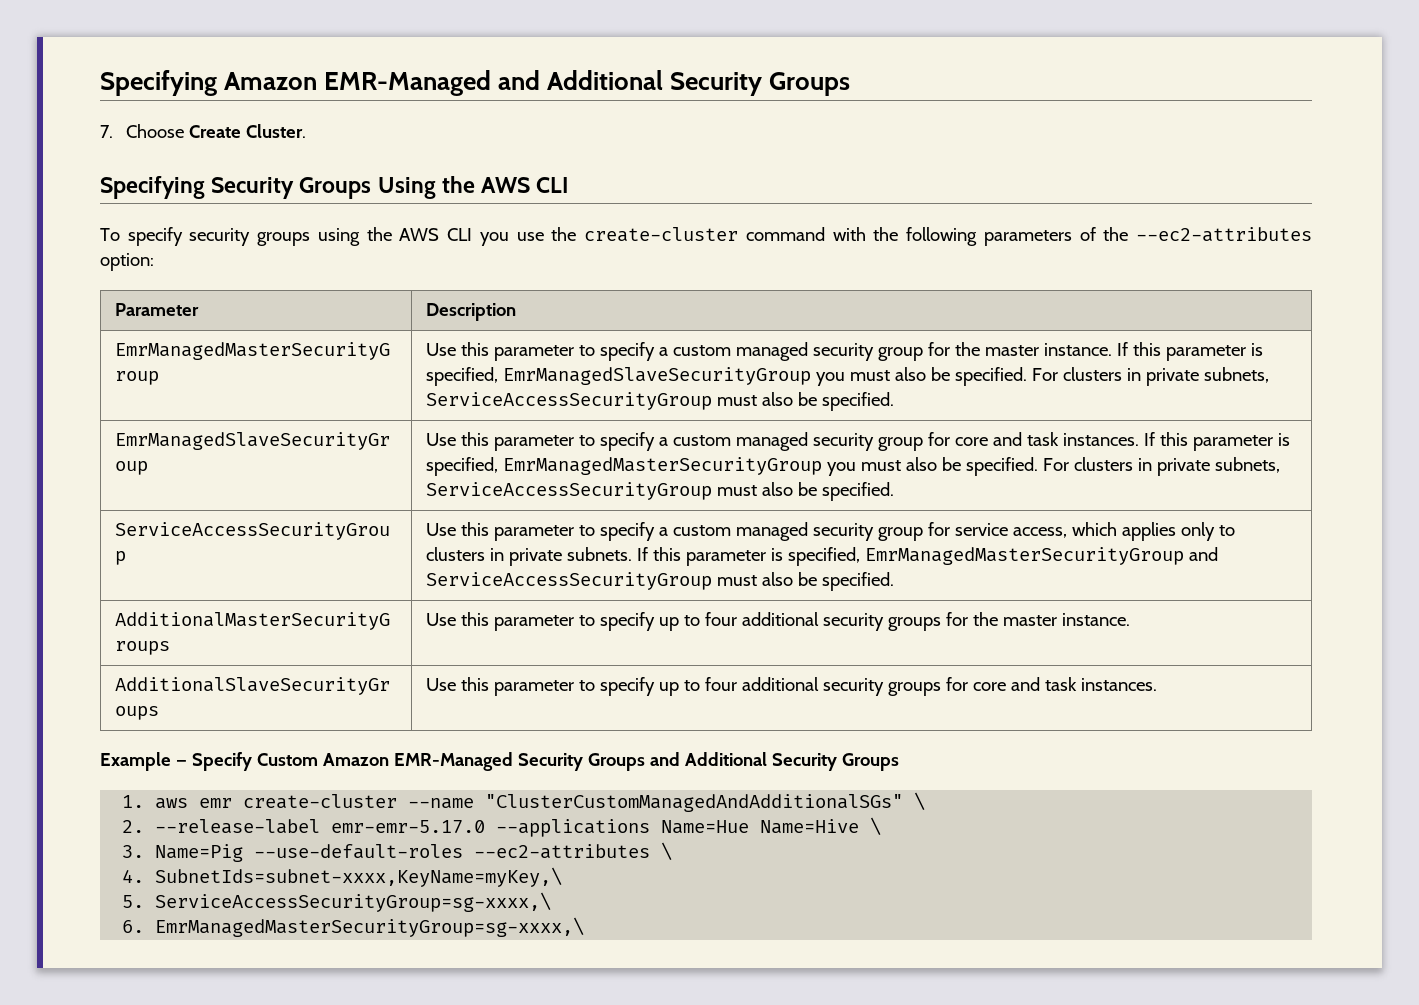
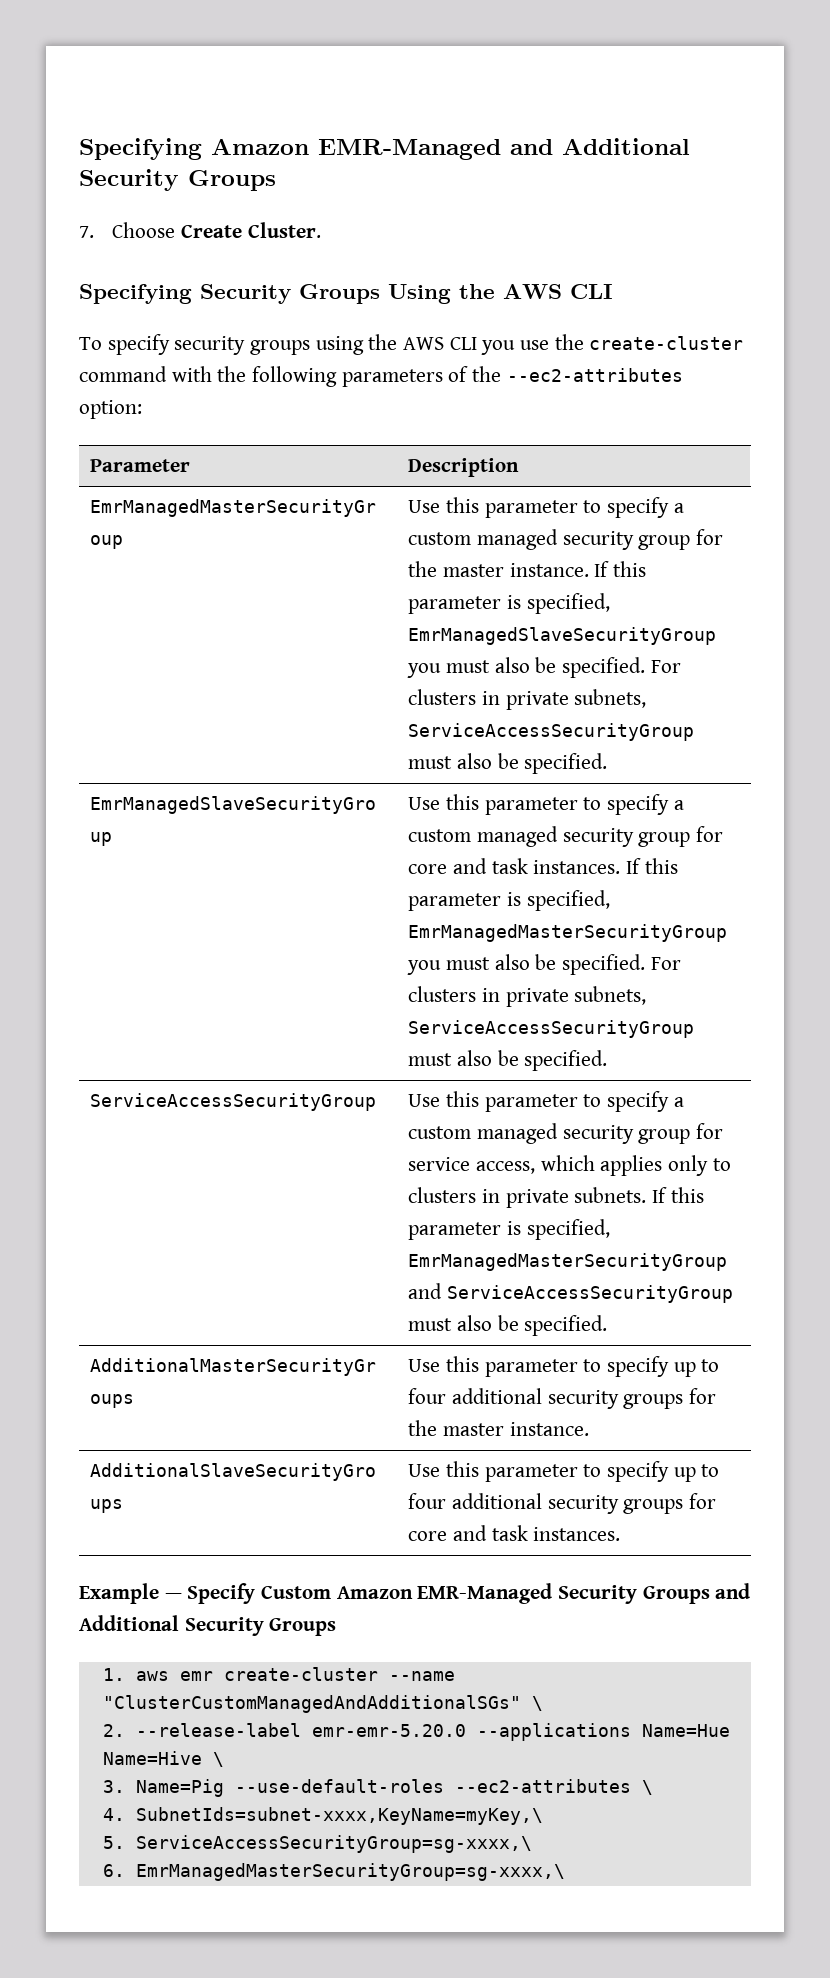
[331,820,486,833] emr-emr-5.17.0 -> [311,1724,466,1737] emr-emr-5.20.0

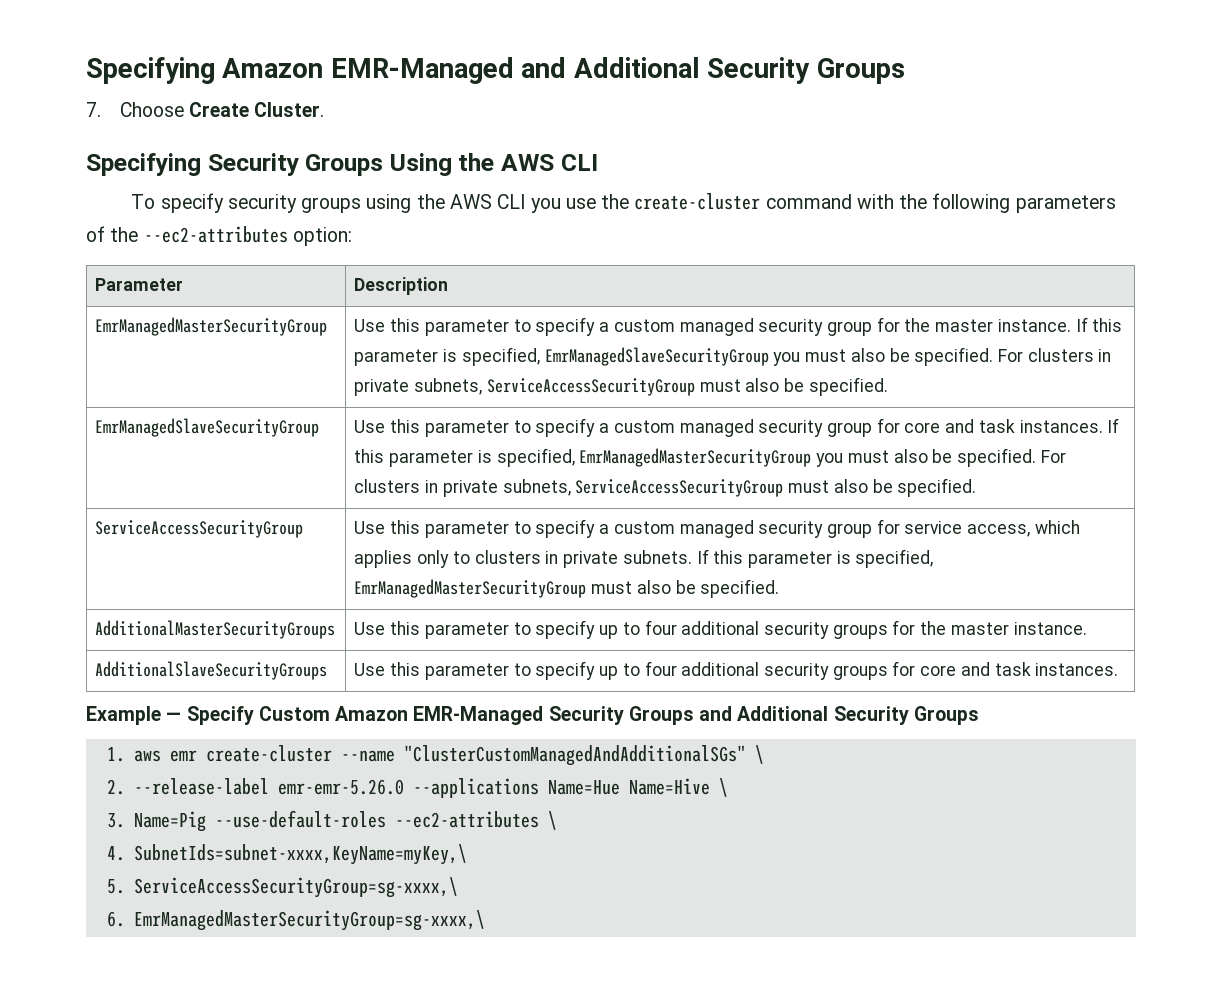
[408,1283,734,1303] and ServiceAccessSecurityGroup -> (587, 588) none
[311,1724,466,1737] emr-emr-5.20.0 -> [277,779,404,795] emr-emr-5.26.0

